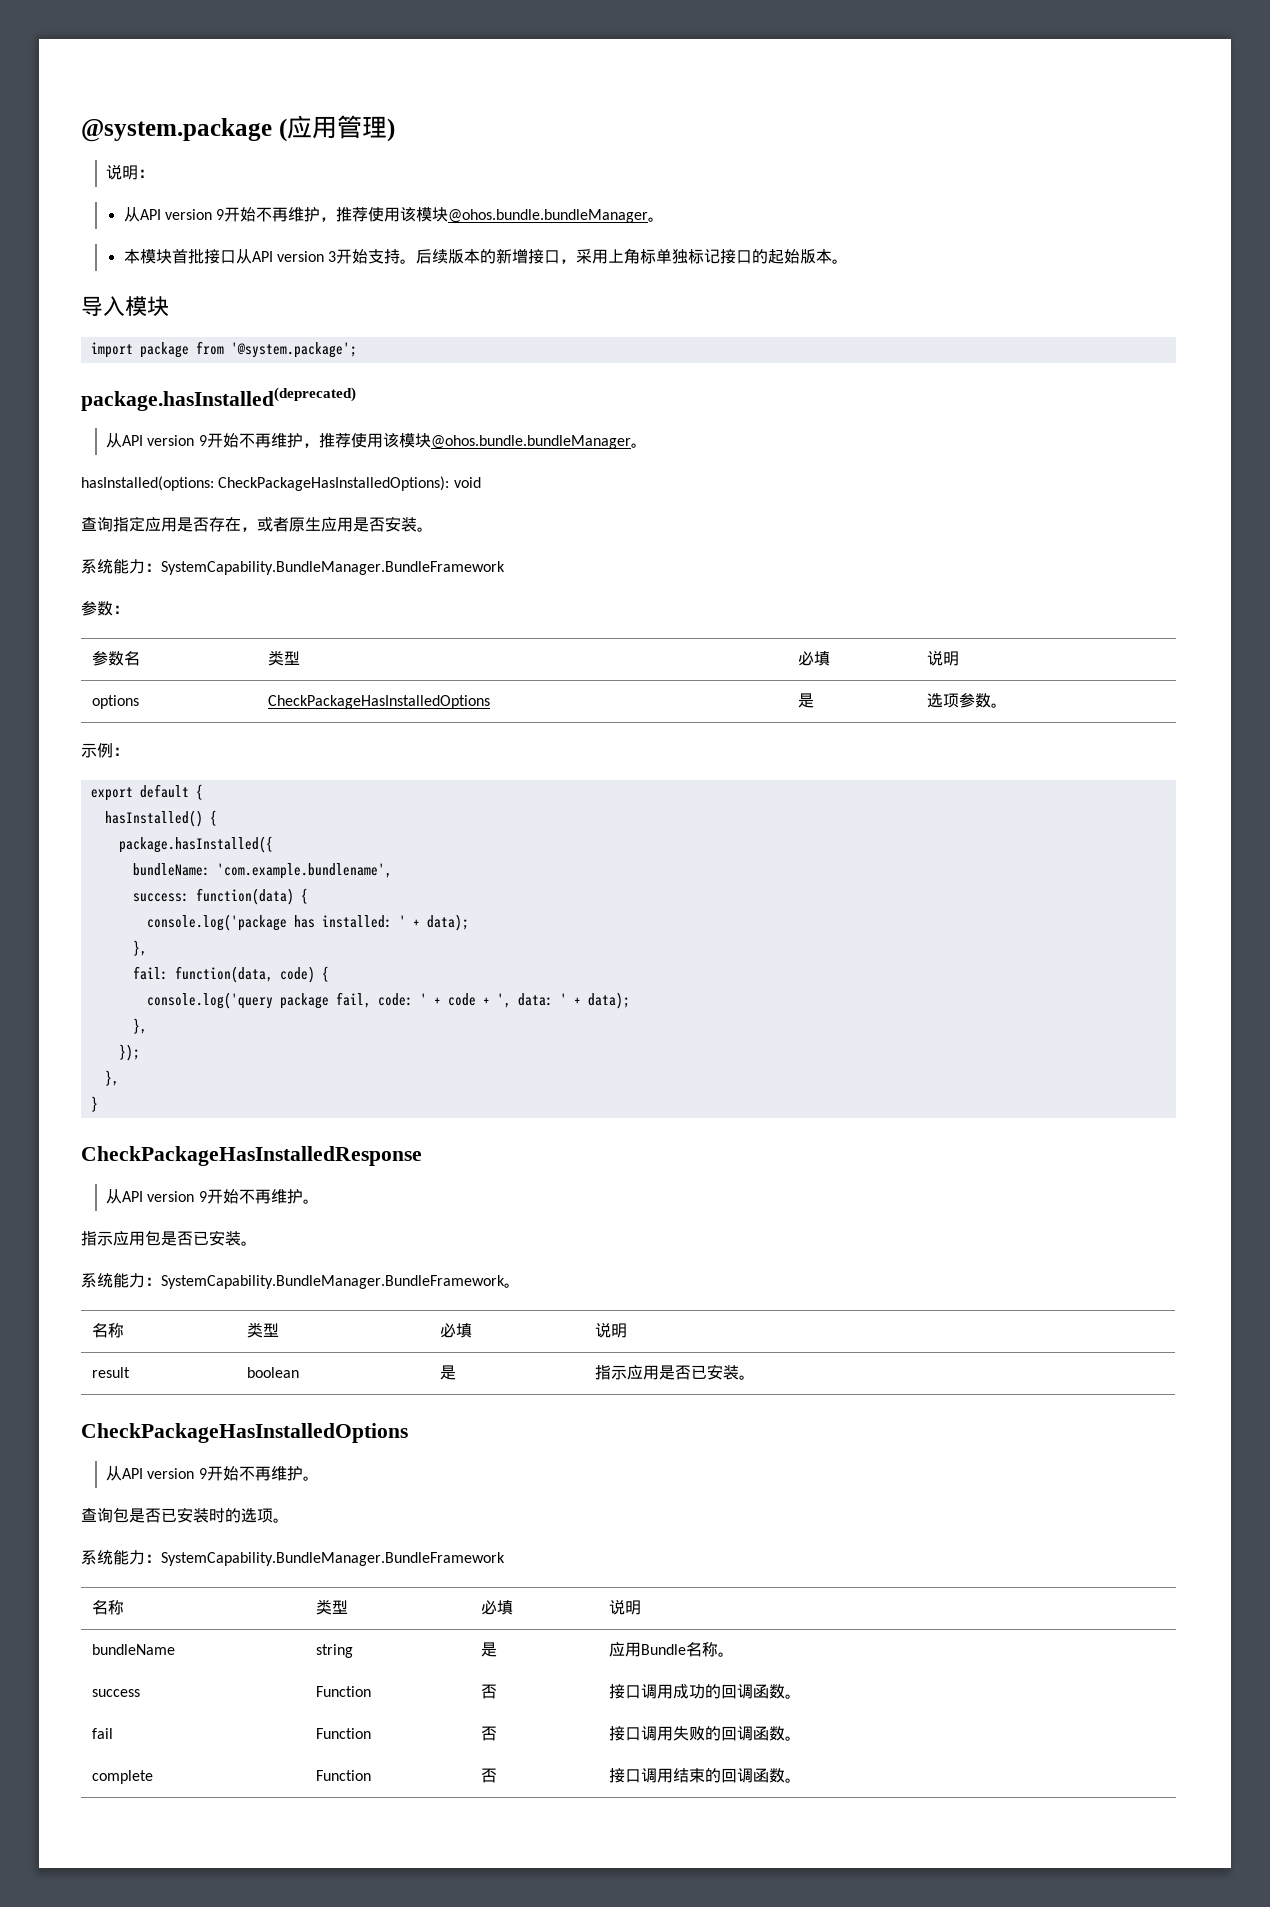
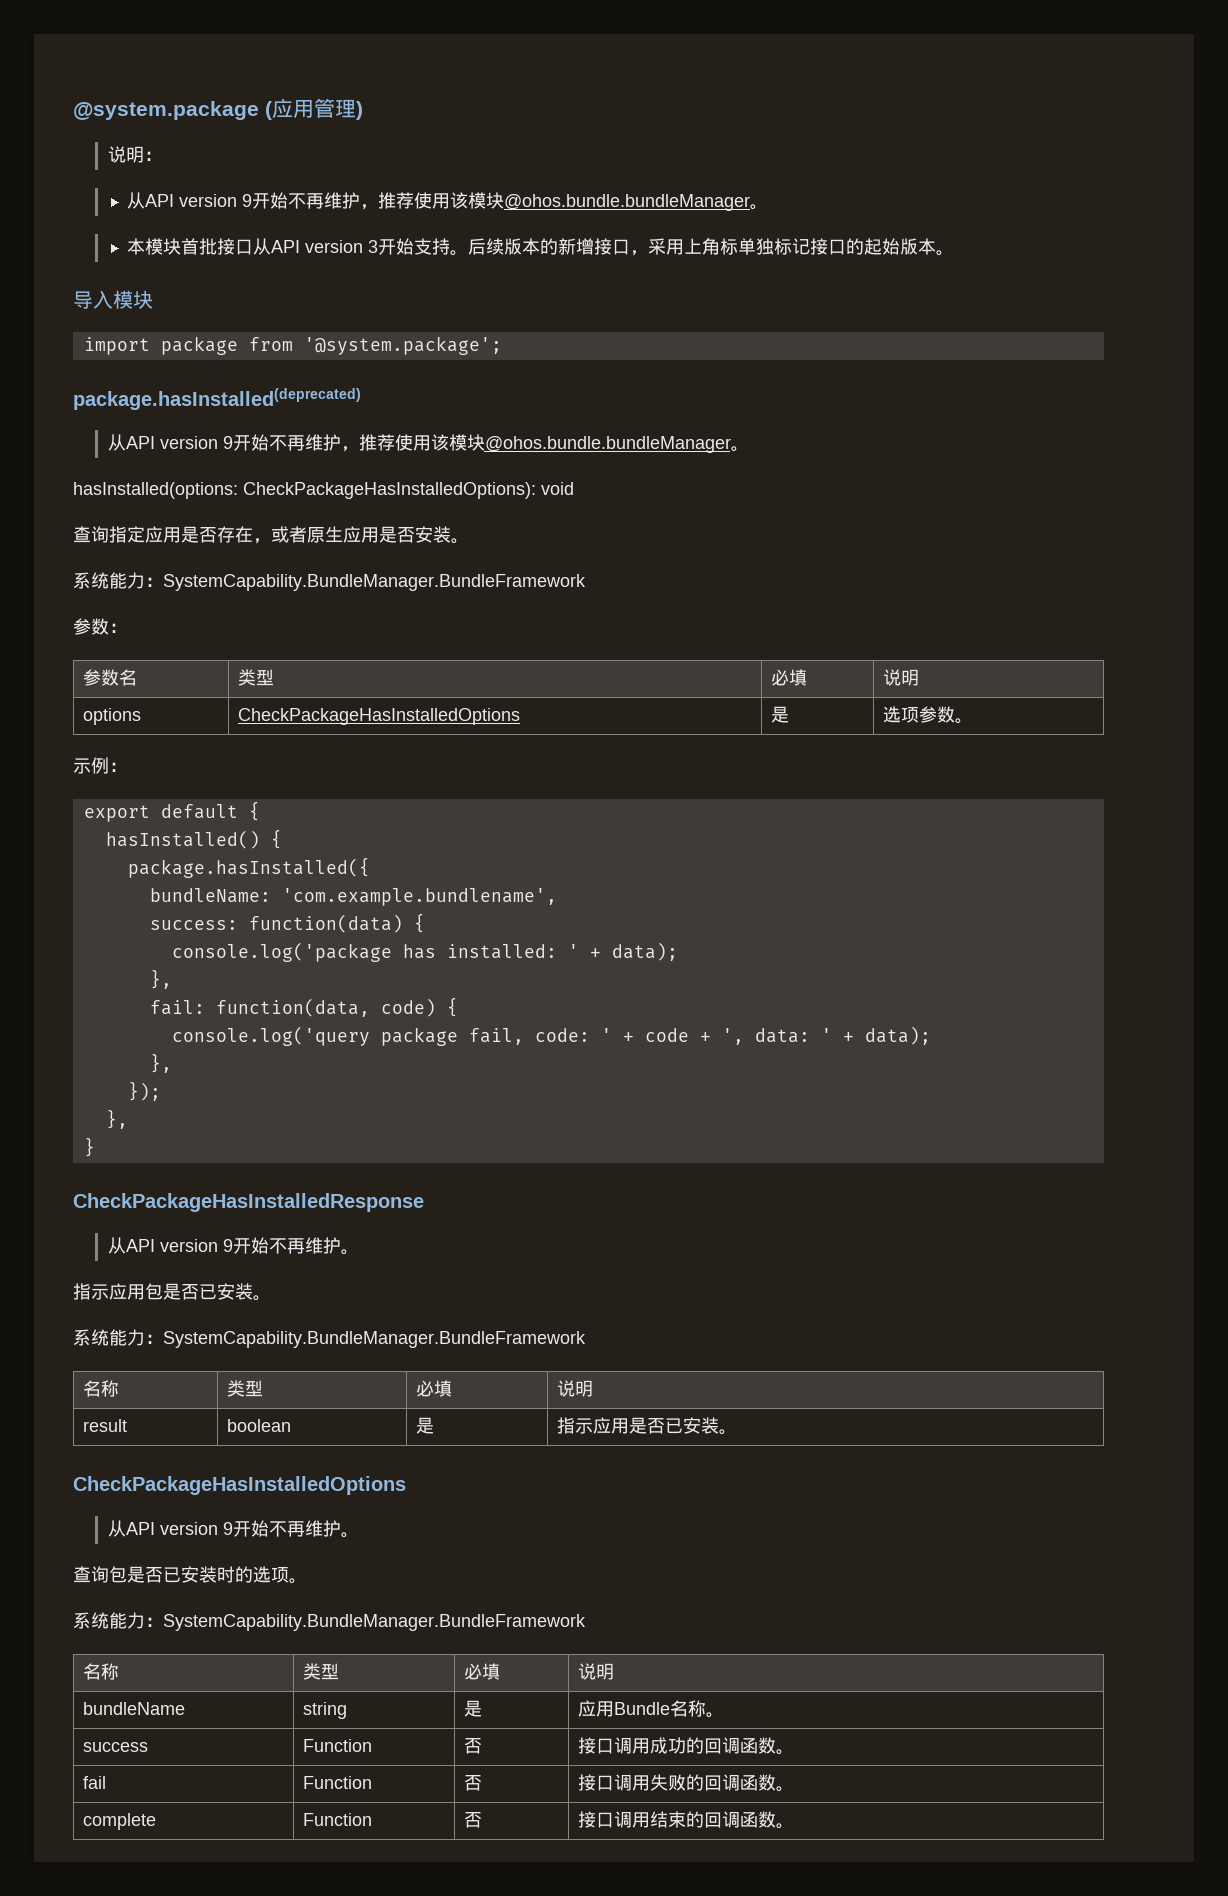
[504,1283,520,1288] 。 -> (586, 1339) none

